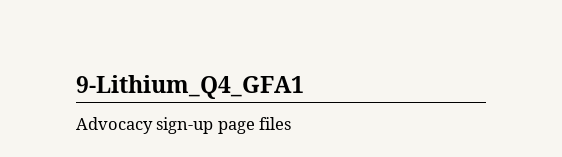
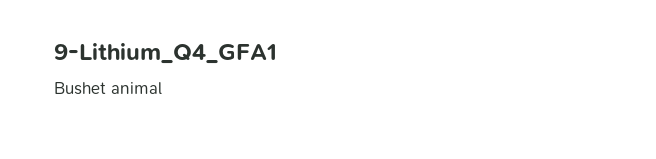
[76,117,292,134] Advocacy sign-up page files -> [54,82,162,95] Bushet animal

